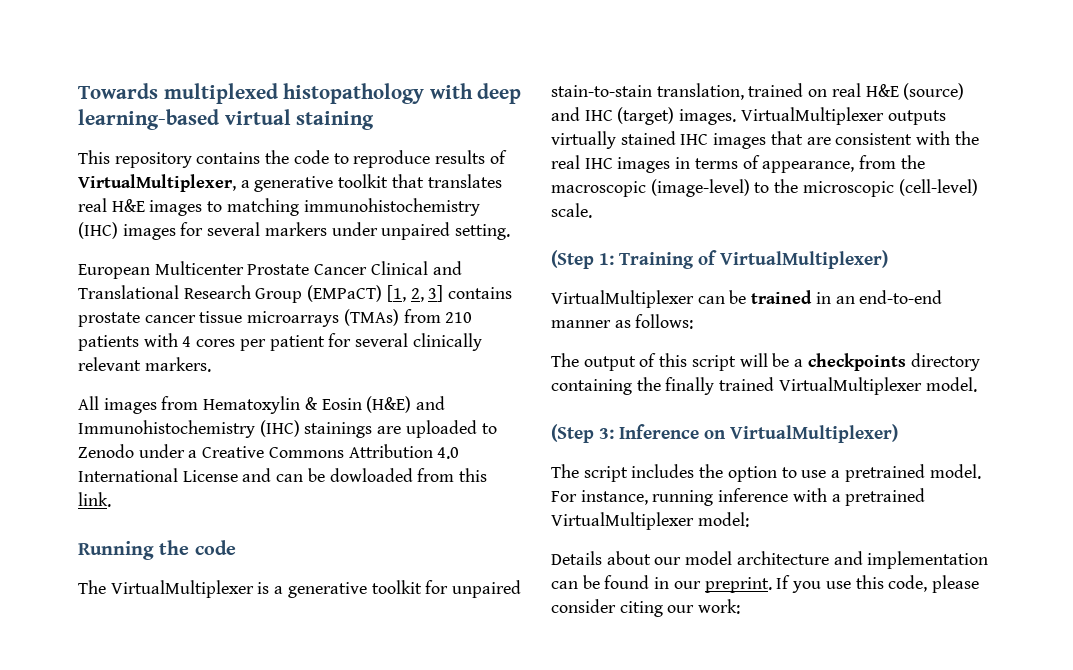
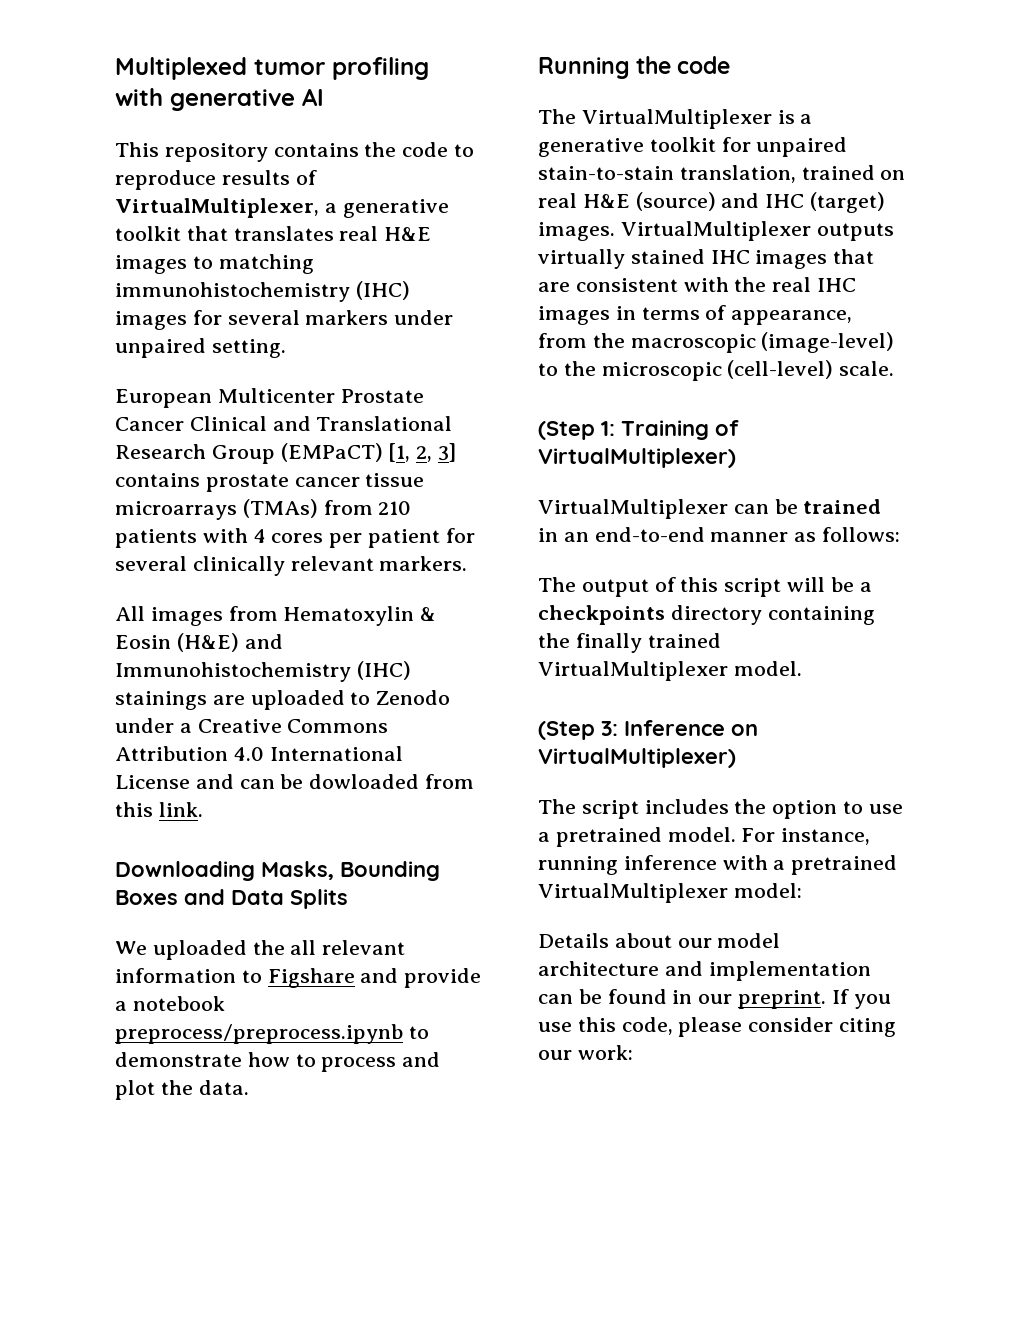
[78,83,522,104] [78,109,375,130] Towards multiplexed histopathology with deep learning-based virtual staining -> [115,57,429,80] [115,88,324,111] Multiplexed tumor profiling with generative AI
(111, 499) none -> [115,861,440,881] [115,889,348,909] [115,940,406,960] [115,968,482,988] [115,996,225,1011] [115,1024,429,1044] [115,1052,441,1072] [115,1080,249,1100] // Downloading Masks, Bounding Boxes and Data Splits // We uploaded the all relevant information to Figshare and provide a notebook preprocess/preprocess.ipynb to demonstrate how to process and plot the data.

